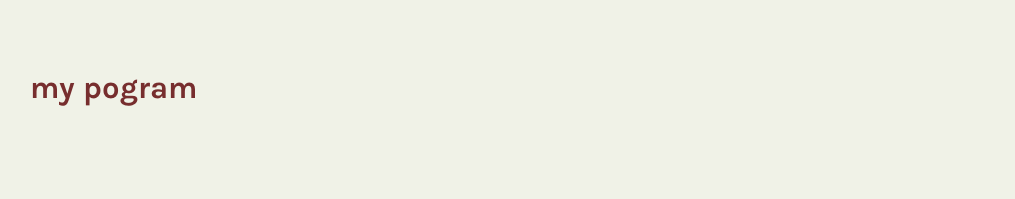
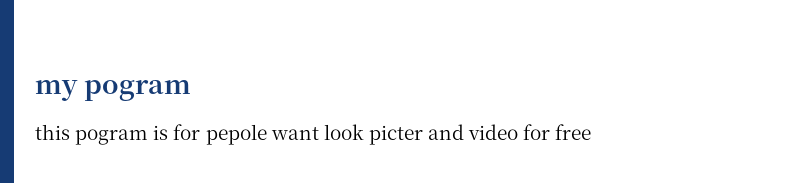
(198, 92) none -> [35,124,592,145] // this pogram is for pepole want look picter and video for free

